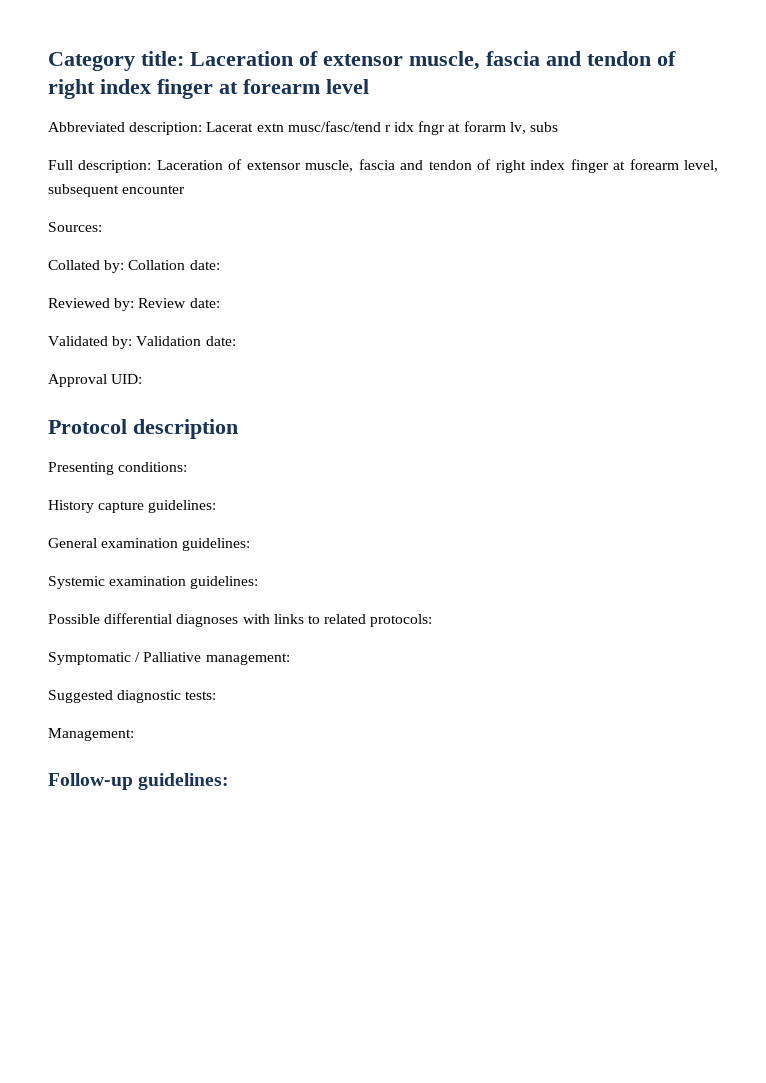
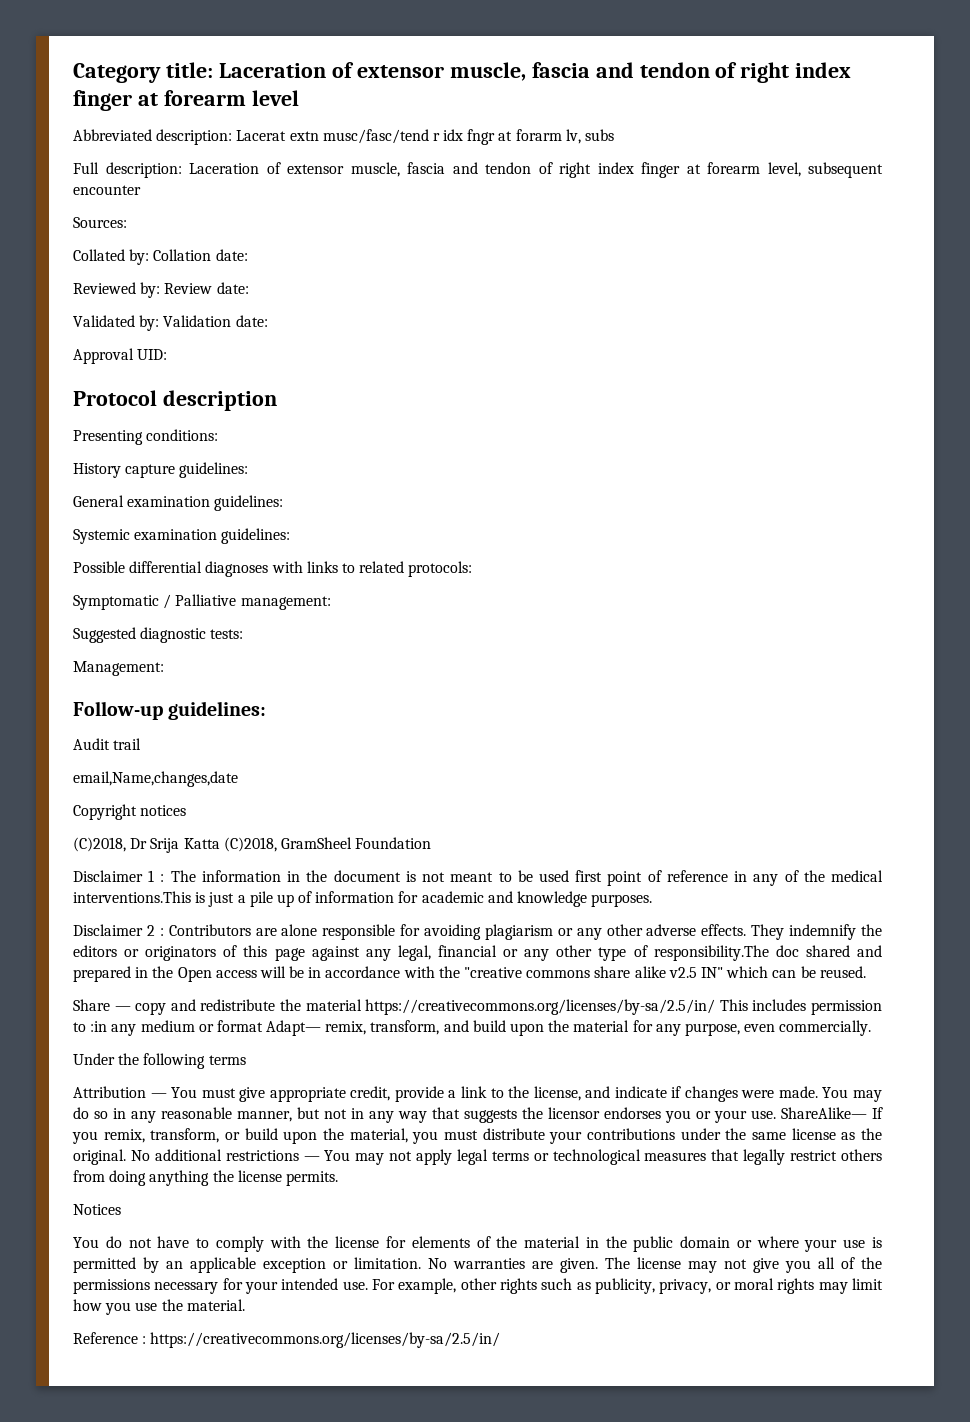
(230, 781) none -> [73,738,142,750] [73,771,238,787] [73,804,187,820] [73,837,432,853] [73,870,884,886] [73,891,653,907] [73,924,882,940] [73,945,882,961] [73,966,866,982] [73,999,883,1015] [73,1020,872,1036] [73,1053,246,1069] [73,1086,882,1102] [73,1107,883,1123] [72,1128,882,1144] [73,1149,882,1165] [73,1170,338,1186] [73,1204,121,1215] [73,1236,882,1252] [73,1257,882,1273] [73,1278,884,1294] [73,1299,245,1315] [73,1332,501,1348] // Audit trail // email,Name,changes,date // Copyright notices // (C)2018, Dr Srija Katta (C)2018, GramSheel Foundation // Disclaimer 1 : The information in the document is not meant to be used first point of reference in any of the medical interventions.This is just a pile up of information for academic and knowledge purposes. // Disclaimer 2 : Contributors are alone responsible for avoiding plagiarism or any other adverse effects. They indemnify the editors or originators of this page against any legal, financial or any other type of responsibility.The doc shared and prepared in the Open access will be in accordance with the "creative commons share alike v2.5 IN" which can be reused. // Share — copy and redistribute the material https://creativecommons.org/licenses/by-sa/2.5/in/ This includes permission to :in any medium or format Adapt— remix, transform, and build upon the material for any purpose, even commercially. // Under the following terms // Attribution — You must give appropriate credit, provide a link to the license, and indicate if changes were made. You may do so in any reasonable manner, but not in any way that suggests the licensor endorses you or your use. ShareAlike— If you remix, transform, or build upon the material, you must distribute your contributions under the same license as the original. No additional restrictions — You may not apply legal terms or technological measures that legally restrict others from doing anything the license permits. // Notices // You do not have to comply with the license for elements of the material in the public domain or where your use is permitted by an applicable exception or limitation. No warranties are given. The license may not give you all of the permissions necessary for your intended use. For example, other rights such as publicity, privacy, or moral rights may limit how you use the material. // Reference : https://creativecommons.org/licenses/by-sa/2.5/in/

